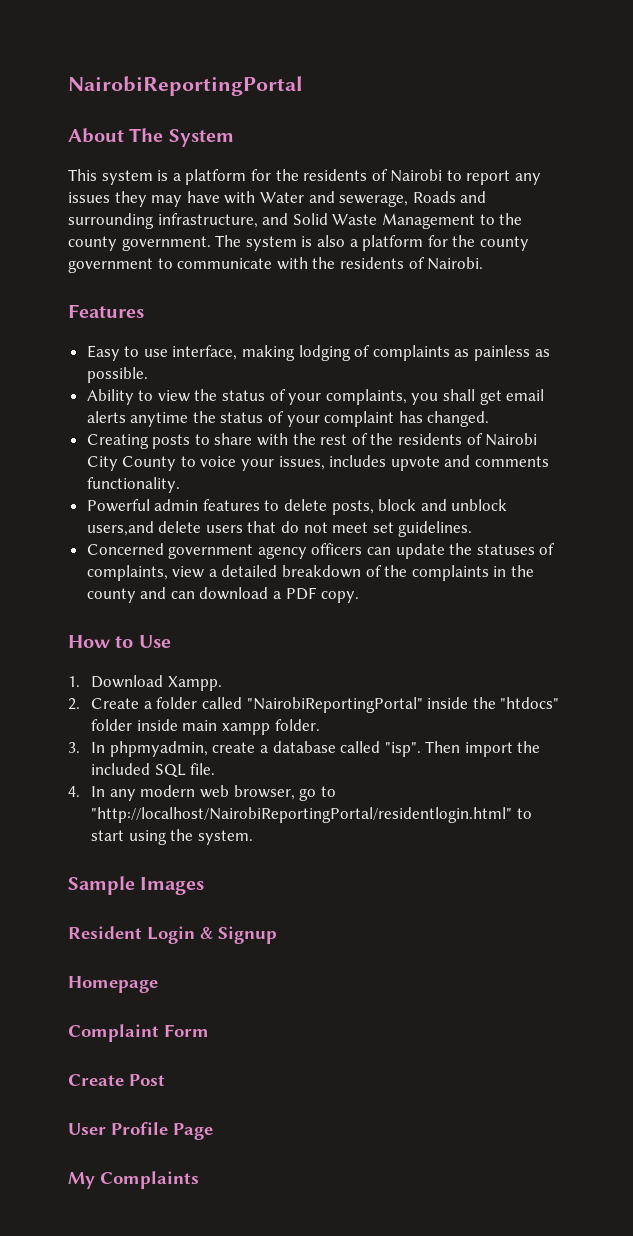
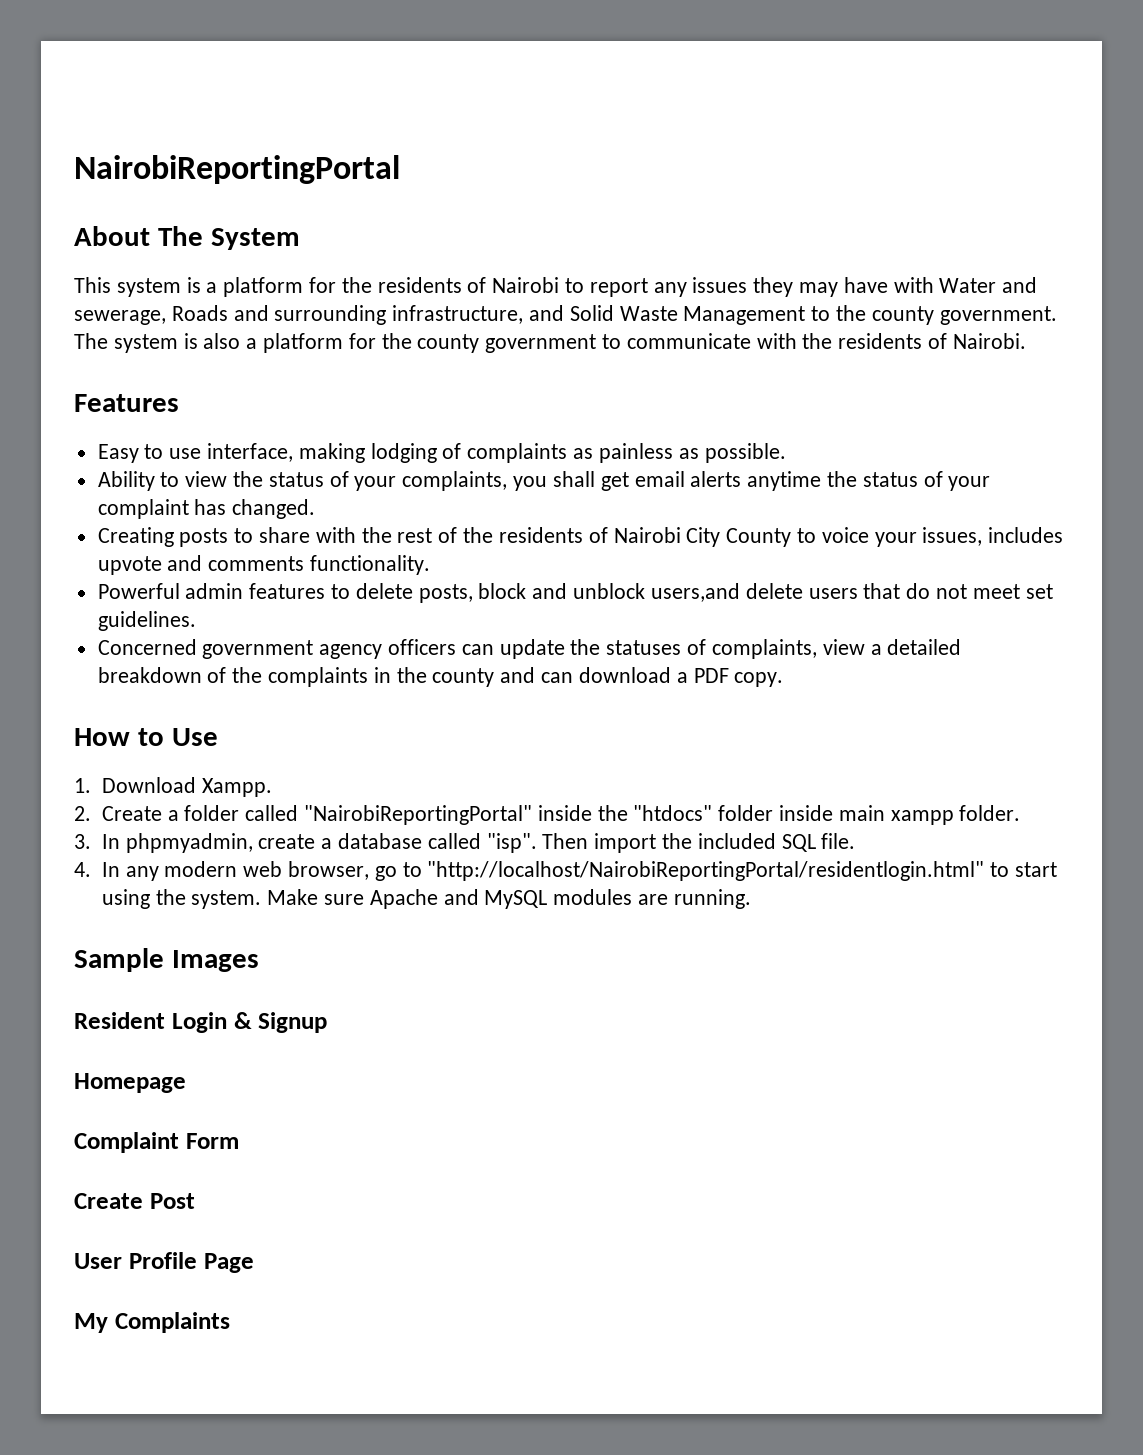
(253, 837) none -> [267,889,751,909] Make sure Apache and MySQL modules are running.

